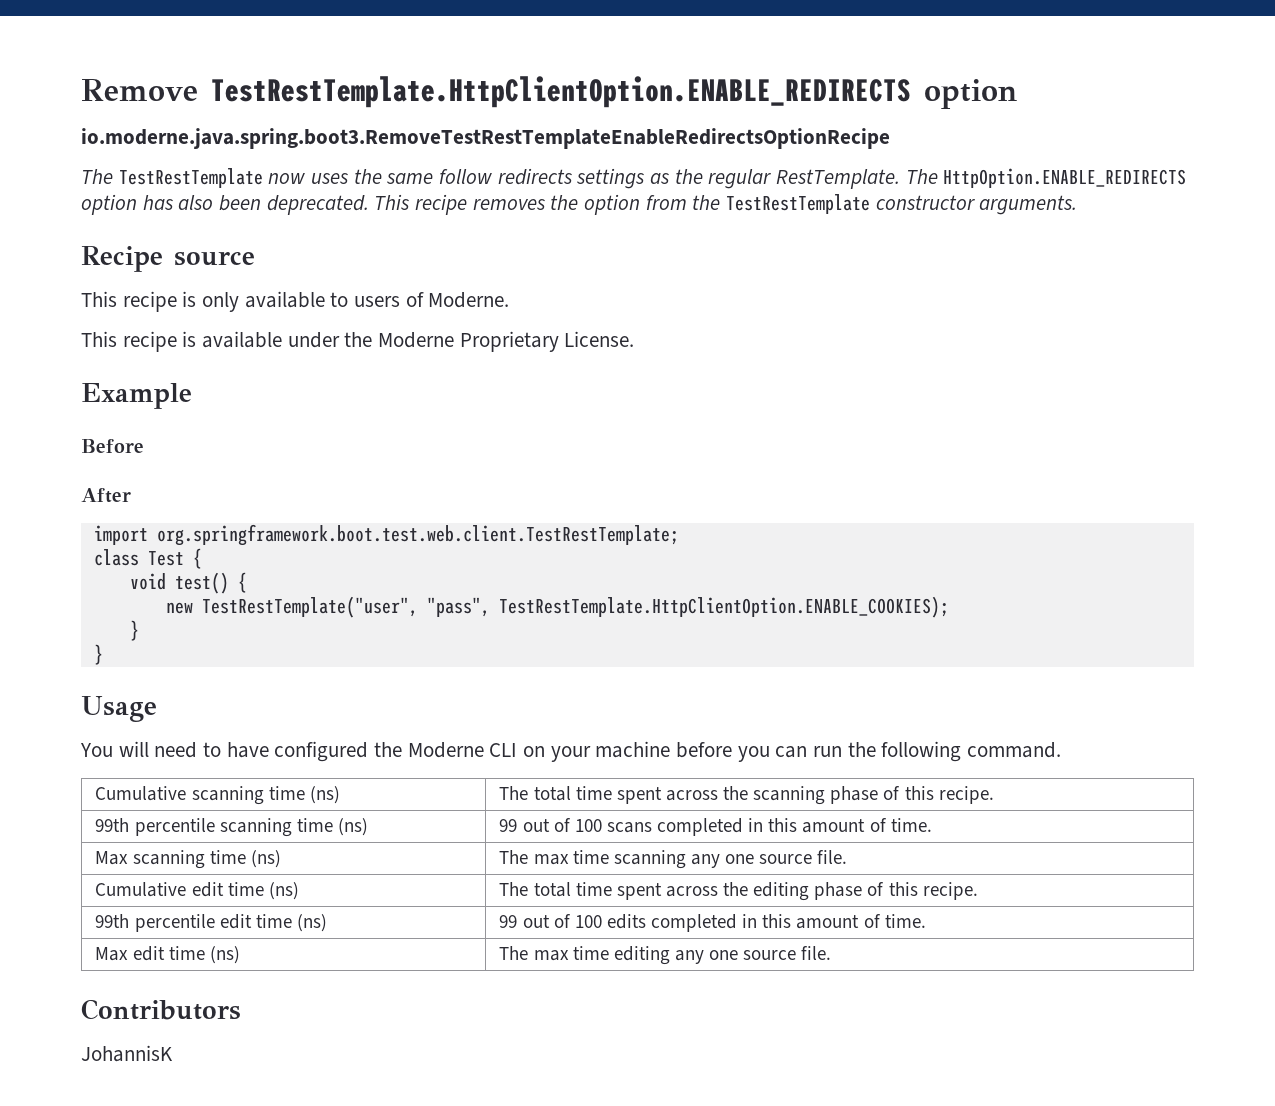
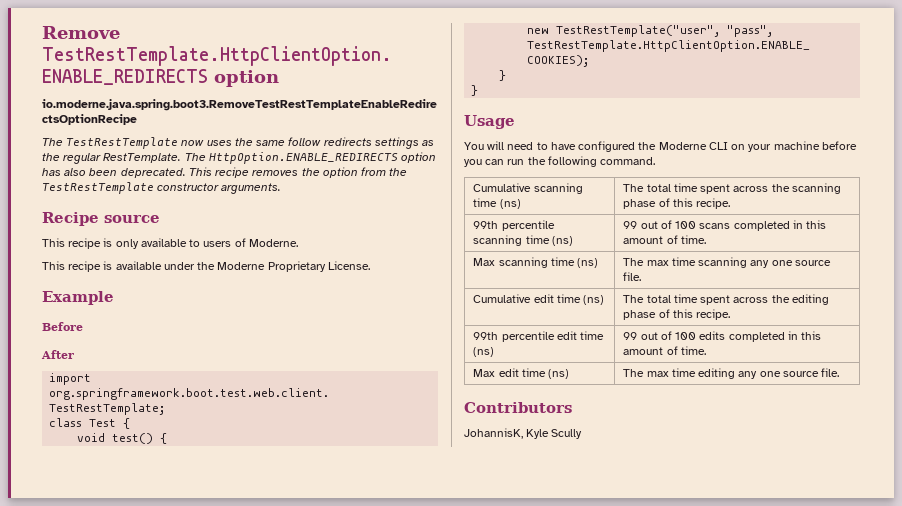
[81,1045,173,1062] JohannisK -> [464,428,583,439] JohannisK, Kyle Scully

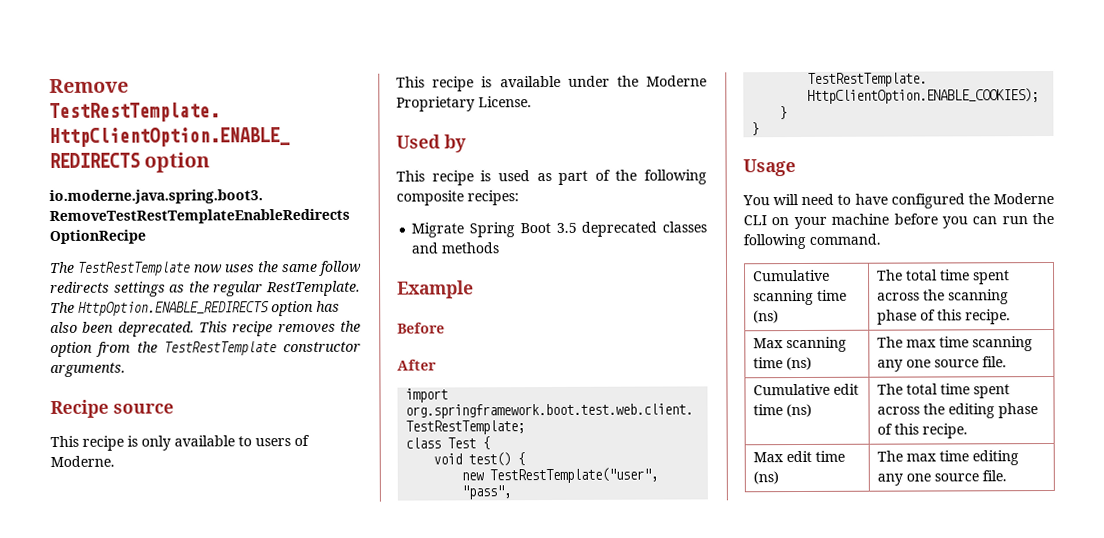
(370, 265) none -> [396,134,467,153] [396,169,707,186] [396,190,519,206] [411,221,707,238] [411,242,500,254] // Used by // This recipe is used as part of the following composite recipes: // Migrate Spring Boot 3.5 deprecated classes and methods
[473,220,555,231] [473,235,573,246] [623,220,826,231] [623,235,706,244] // 99th percentile scanning time (ns) | 99 out of 100 scans completed in this amount of time. -> (1012, 317) none
[473,331,605,342] [473,347,495,357] [623,331,821,342] [623,346,706,355] // 99th percentile edit time (ns) | 99 out of 100 edits completed in this amount of time. -> (969, 431) none
[464,402,572,413] [464,428,583,439] // Contributors // JohannisK, Kyle Scully -> (1008, 476) none

